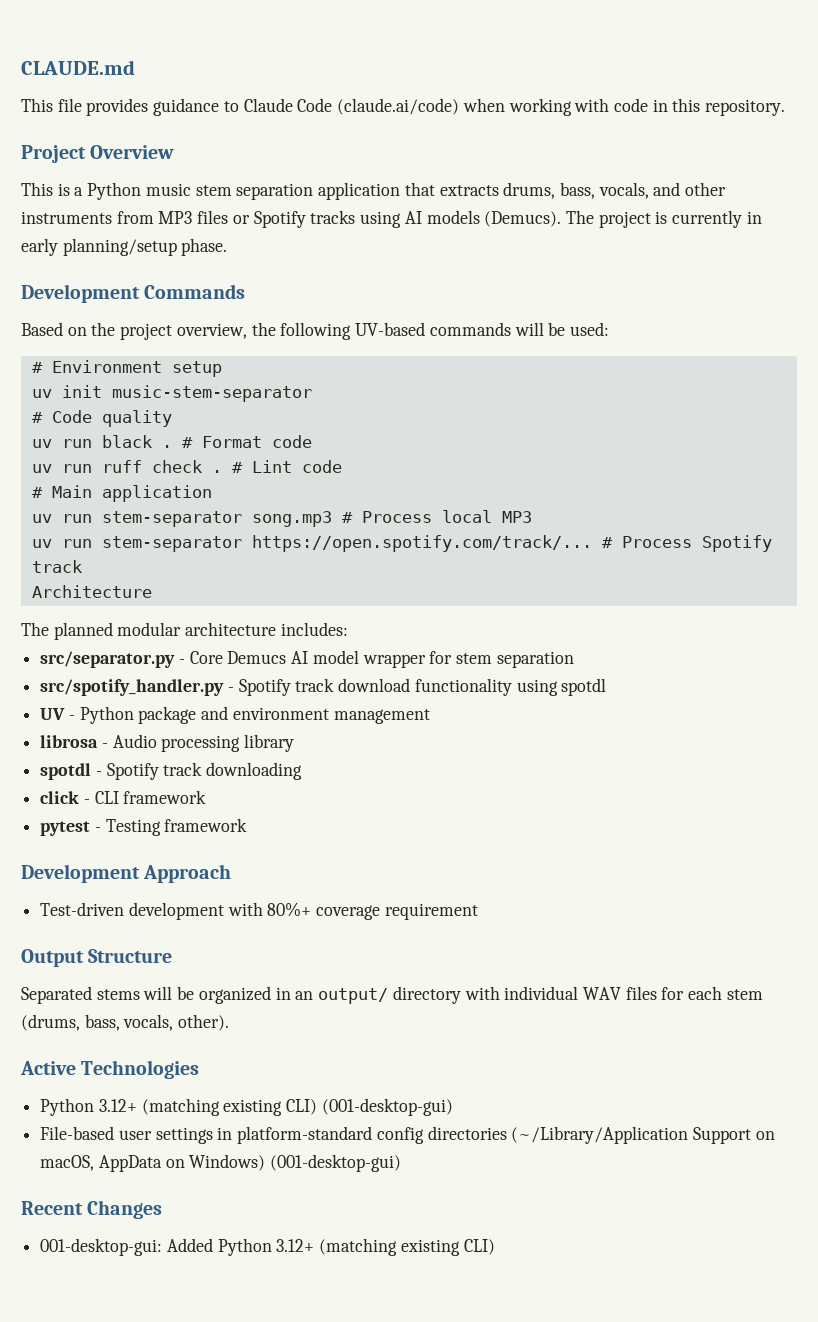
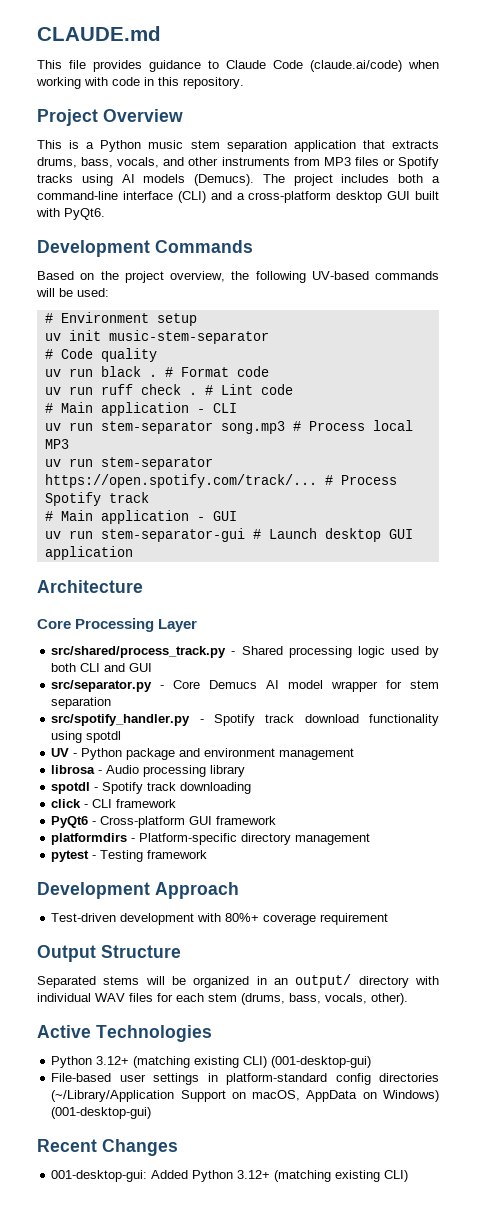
[655,210,762,228] [21,238,228,256] is currently in early planning/setup phase. -> [341,174,440,183] [37,191,439,203] [36,208,105,220] includes both a command-line interface (CLI) and a cross-platform desktop GUI built with PyQt6.
(212, 493) none -> [196,403,237,413] - CLI
[31,585,152,598] [21,622,348,640] Architecture // The planned modular architecture includes: -> [44,510,237,524] [44,528,413,542] [44,546,133,560] [37,580,143,593] [37,618,198,632] [51,646,440,658] [51,663,153,672] # Main application - GUI // uv run stem-separator-gui # Launch desktop GUI application // Architecture // Core Processing Layer // src/shared/process_track.py - Shared processing logic used by both CLI and GUI
(207, 797) none -> [51,816,277,828] [51,833,371,845] // PyQt6 - Cross-platform GUI framework // platformdirs - Platform-specific directory management

